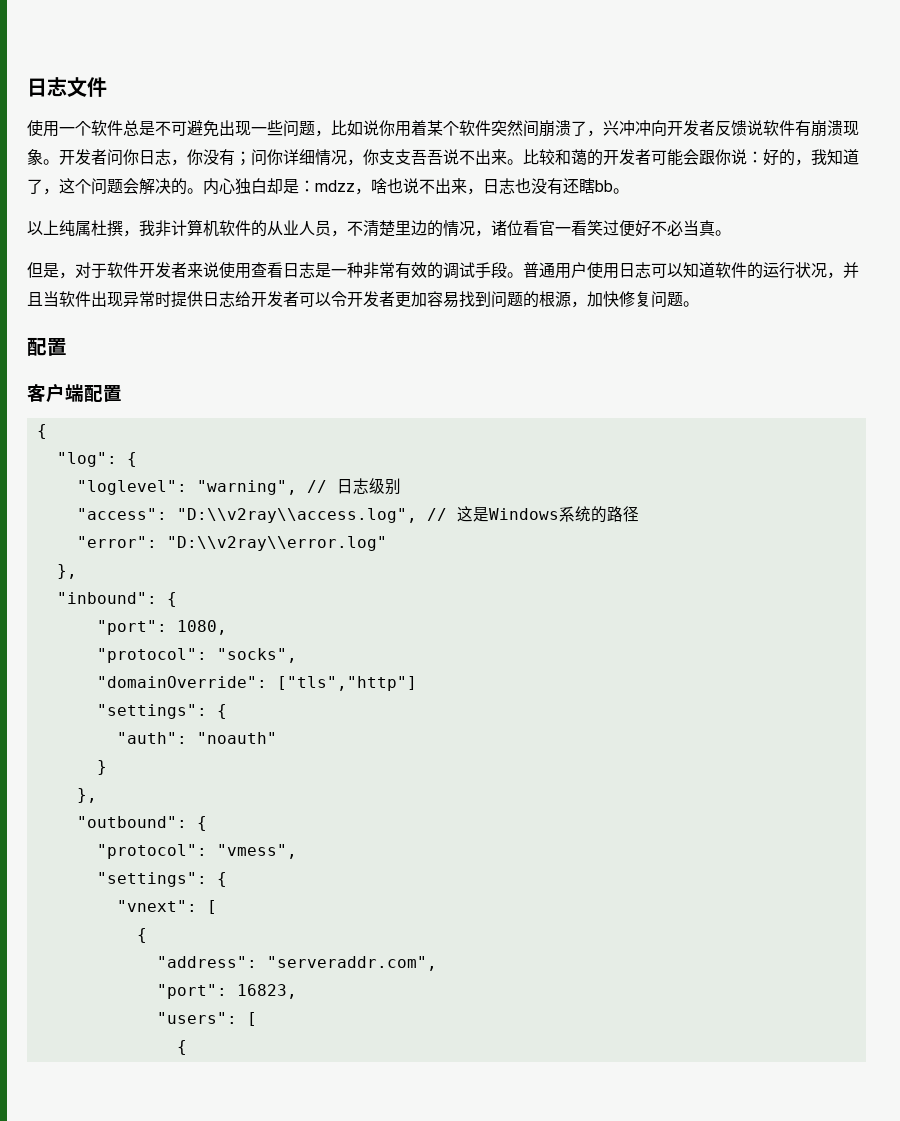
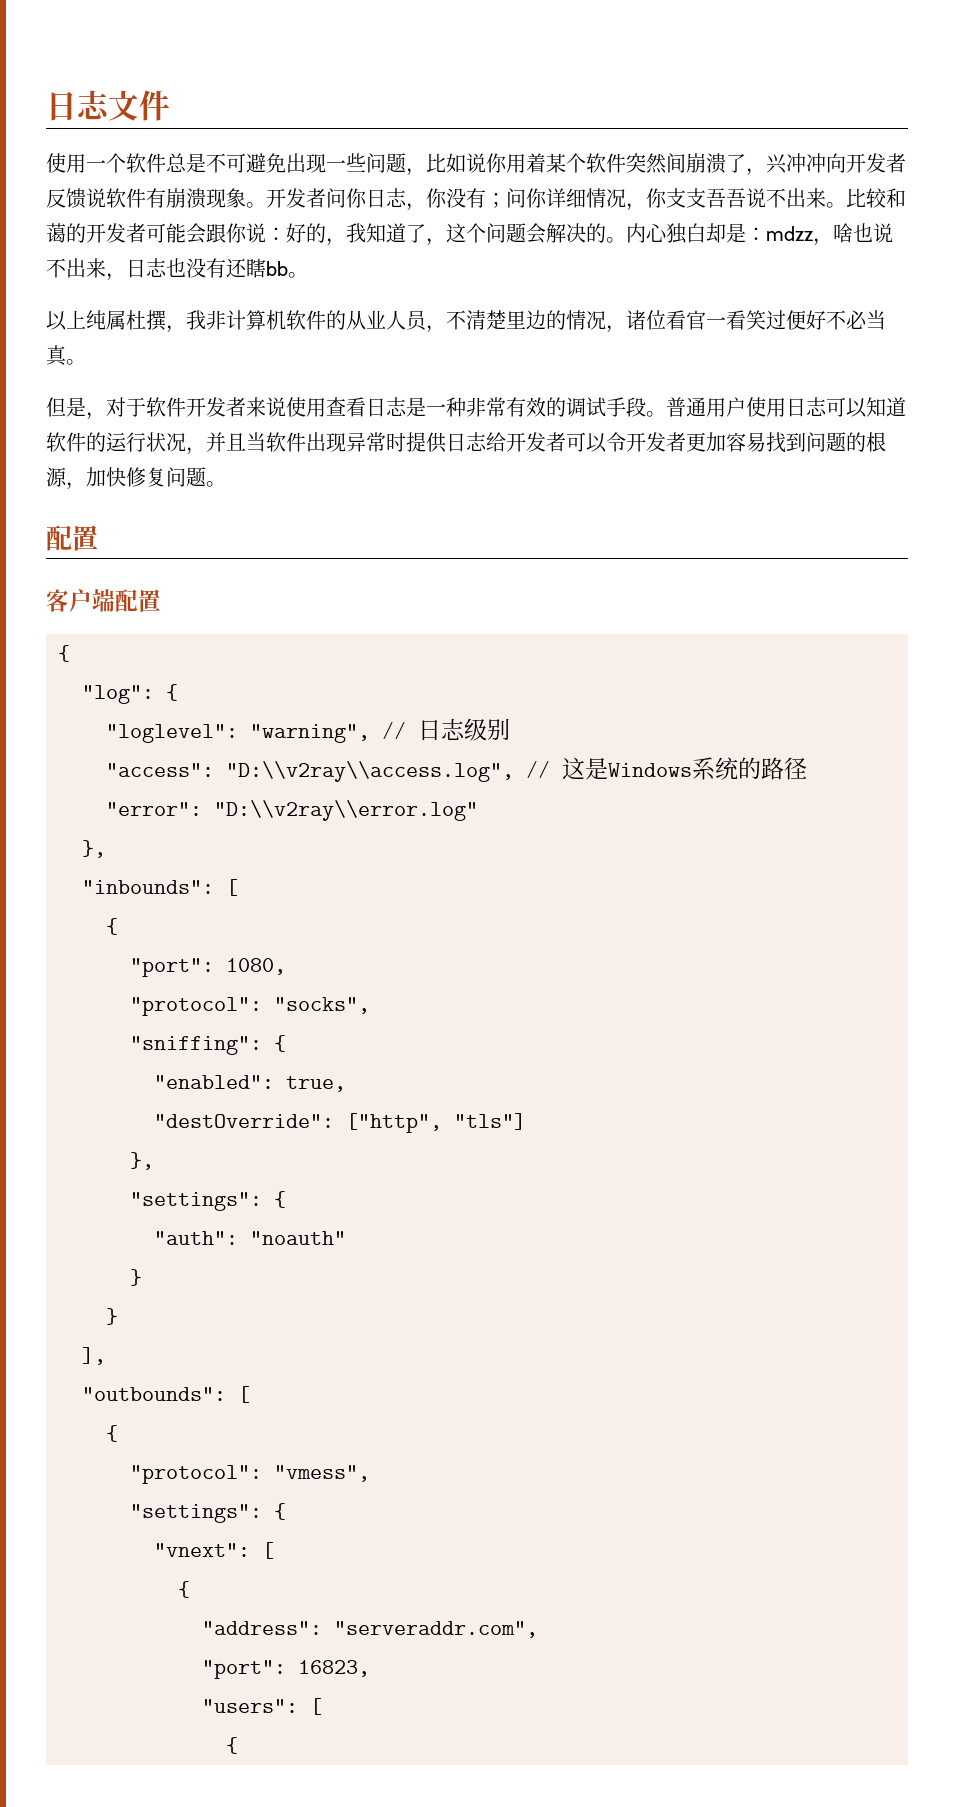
[56,592,157,604] "inbound": -> [82,879,238,896] "inbounds": [ //
[96,676,417,691] "domainOverride": ["tls","http"] -> [130,1035,286,1055] [154,1075,346,1092] [154,1113,526,1133] [130,1152,154,1170] "sniffing": { // "enabled": true, // "destOverride": ["http", "tls"] // },
[76,788,97,803] [76,816,187,828] }, // "outbound": -> [106,1308,118,1325] [82,1347,106,1365] [82,1386,250,1403] } // ], // "outbounds": [ //

